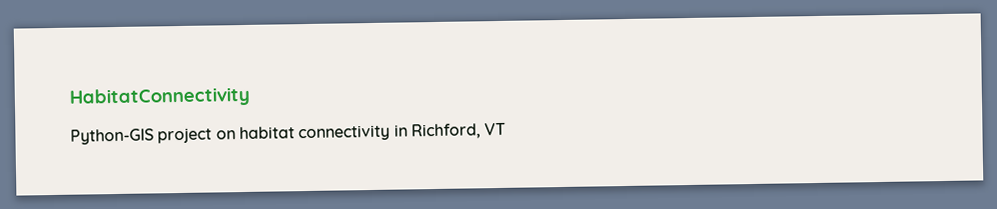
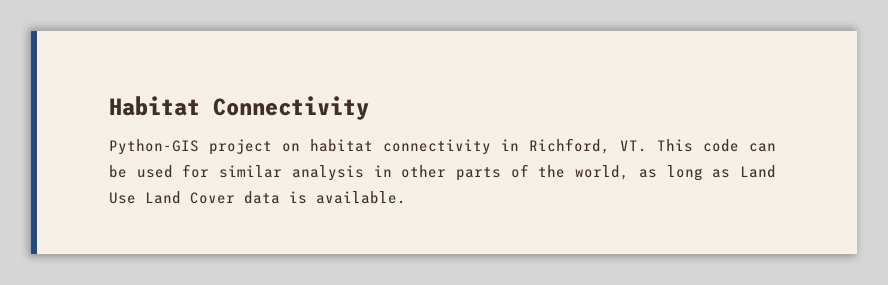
[69,86,250,108] HabitatConnectivity -> [109,96,369,120] Habitat Connectivity
[484,122,507,136] VT -> [620,139,776,152] [109,164,776,181] [109,191,406,204] VT. This code can be used for similar analysis in other parts of the world, as long as Land Use Land Cover data is available.

